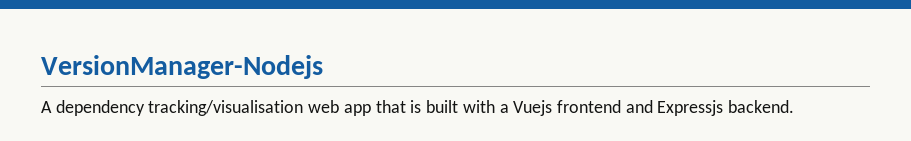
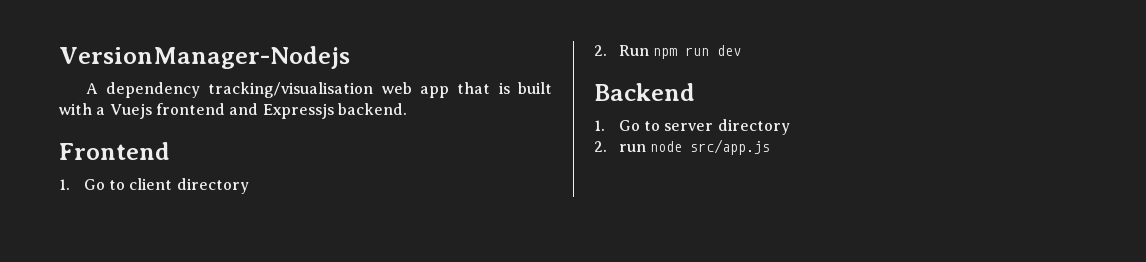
(795, 106) none -> [59,142,170,160] [59,178,249,194] [594,45,741,59] [594,83,695,101] [594,119,790,135] [594,139,770,155] // Frontend // 1. Go to client directory // 2. Run npm run dev // Backend // 1. Go to server directory // 2. run node src/app.js

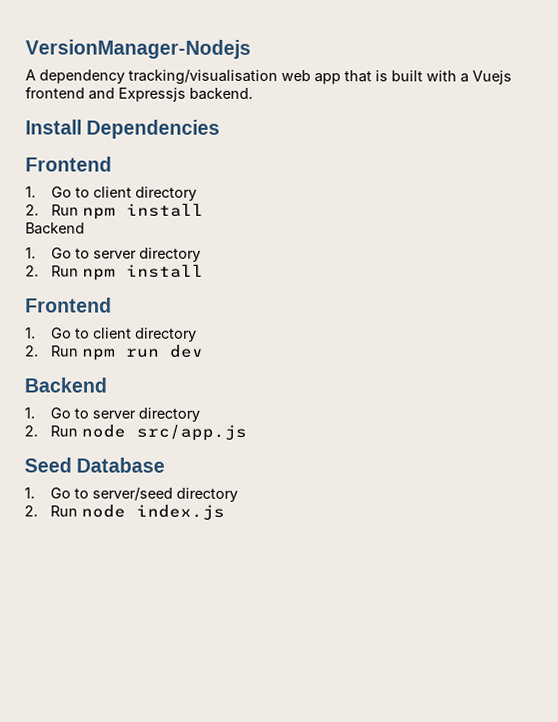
(407, 109) none -> [25,119,221,139] [25,156,112,172] [25,186,198,201] [25,203,205,220] [25,222,85,235] [25,247,202,262] [25,264,205,281] // Install Dependencies // Frontend // 1. Go to client directory // 2. Run npm install // Backend // 1. Go to server directory // 2. Run npm install
[618,144,646,152] run -> [50,425,79,437] Run
(770, 147) none -> [24,457,166,473] [24,487,239,502] [24,504,226,520] // Seed Database // 1. Go to server/seed directory // 2. Run node index.js

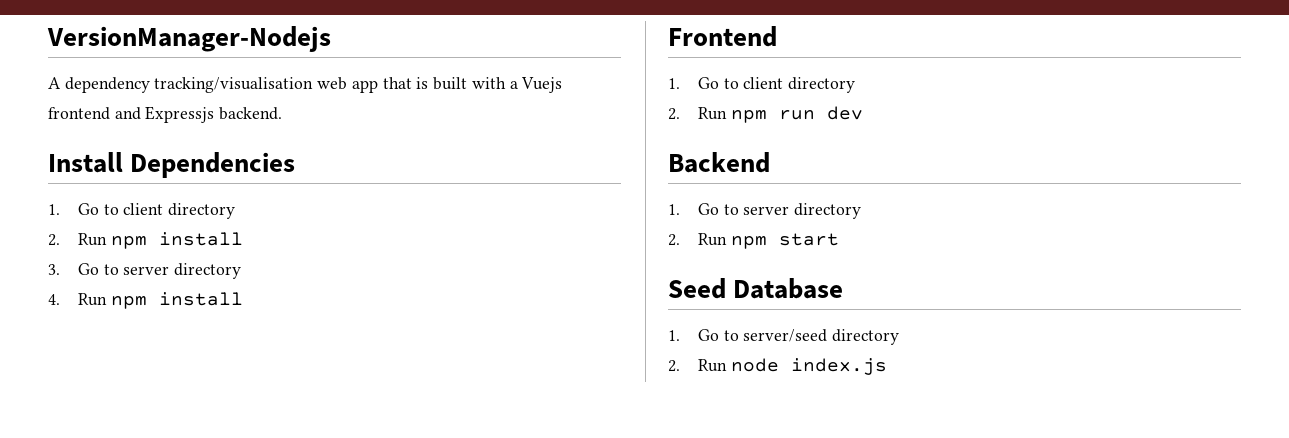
[25,156,112,172] // Frontend -> (296, 165) none
[25,222,85,235] [25,247,202,262] [25,265,39,277] Backend // 1. Go to server directory // 2. -> [48,263,241,279] [48,294,60,305] 3. Go to server directory // 4.
[81,424,248,441] node src/app.js -> [730,233,839,249] npm start

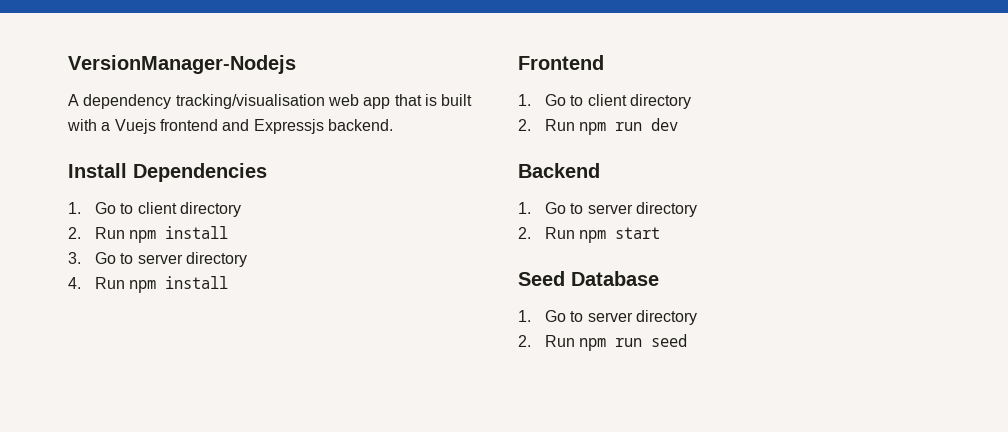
[743,329,899,345] [668,358,887,375] server/seed directory // 2. Run node index.js -> [587,310,697,325] [518,334,688,351] server directory // 2. Run npm run seed

